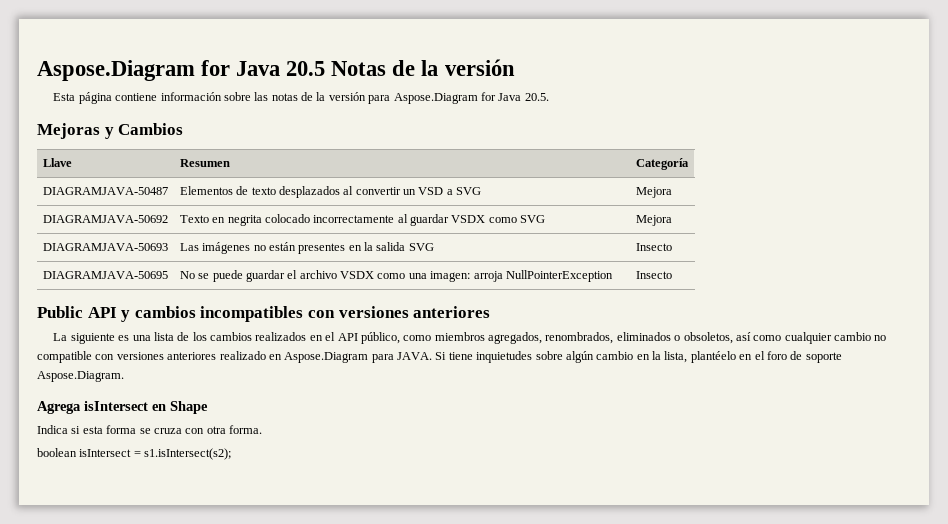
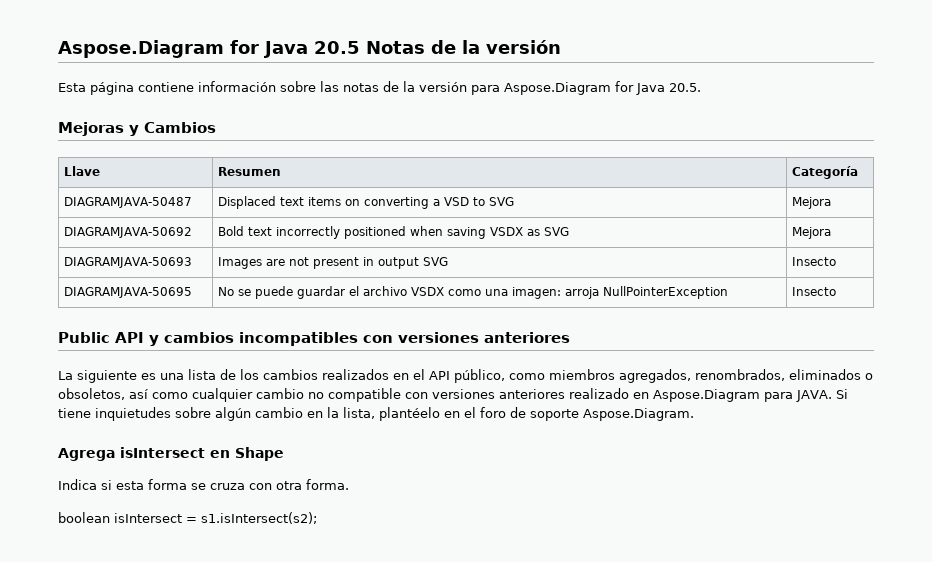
[179,186,482,198] [635,187,672,198] [42,215,168,223] [179,214,546,226] [635,215,672,226] [42,243,168,251] [179,242,406,254] Elementos de texto desplazados al convertir un VSD a SVG | Mejora // DIAGRAMJAVA-50692 | Texto en negrita colocado incorrectamente al guardar VSDX como SVG | Mejora // DIAGRAMJAVA-50693 | Las imágenes no están presentes en la salida -> [217,196,514,209] [791,197,831,209] [63,227,192,238] [217,226,569,239] [791,227,831,239] [63,257,192,268] [217,257,419,269] Displaced text items on converting a VSD to SVG | Mejora // DIAGRAMJAVA-50692 | Bold text incorrectly positioned when saving VSDX as SVG | Mejora // DIAGRAMJAVA-50693 | Images are not present in output

